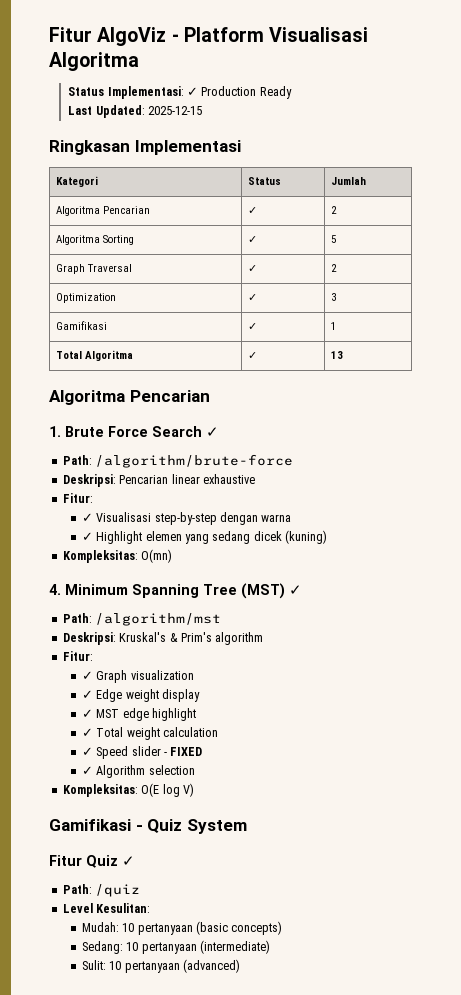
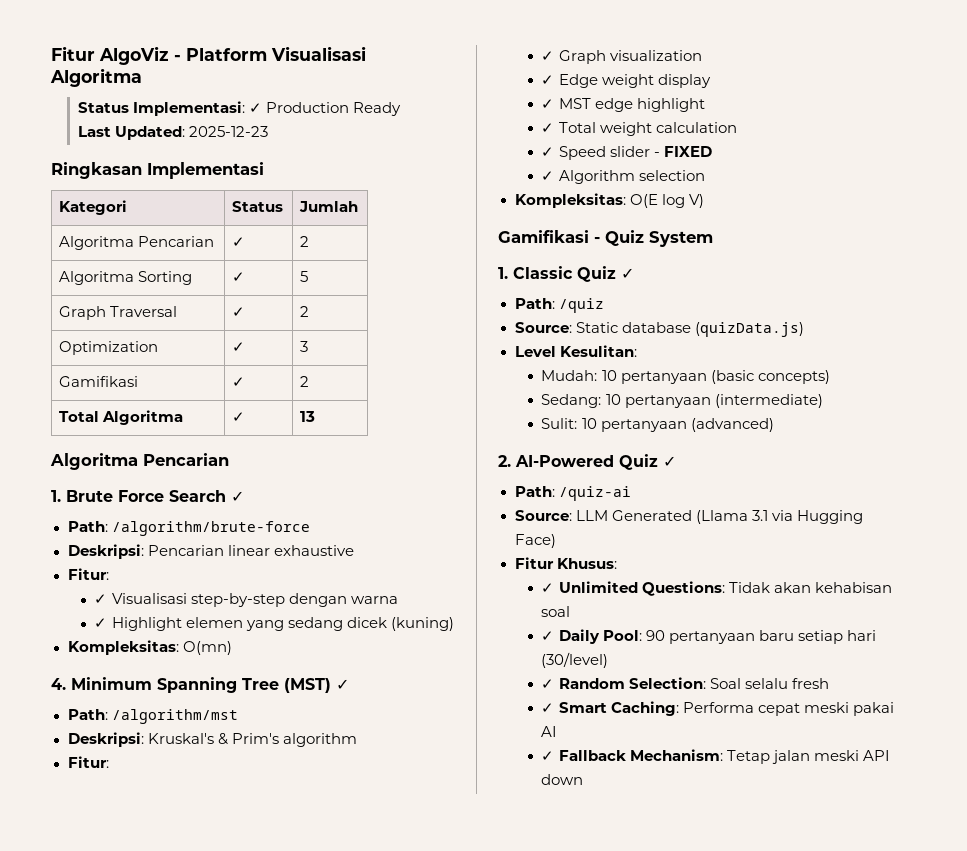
[147,106,202,115] 2025-12-15 -> [189,126,269,137] 2025-12-23
[330,322,336,330] 1 -> [299,376,309,387] 2
[49,855,82,866] Fitur -> [498,266,573,279] 1. Classic
(141, 890) none -> [514,322,804,337] // Source: Static database (quizData.js)
(241, 966) none -> [498,454,676,470] [514,486,631,501] [514,510,863,524] [514,534,556,548] [514,557,617,569] [541,581,892,596] [541,606,571,617] [541,629,876,644] [541,652,609,668] [541,677,829,689] [541,701,894,716] [541,726,558,737] [541,749,890,764] [541,774,584,785] // 2. AI-Powered Quiz ✓ // Path: /quiz-ai // Source: LLM Generated (Llama 3.1 via Hugging Face) // Fitur Khusus: // ✓ Unlimited Questions: Tidak akan kehabisan soal // ✓ Daily Pool: 90 pertanyaan baru setiap hari (30/level) // ✓ Random Selection: Soal selalu fresh // ✓ Smart Caching: Performa cepat meski pakai AI // ✓ Fallback Mechanism: Tetap jalan meski API down

